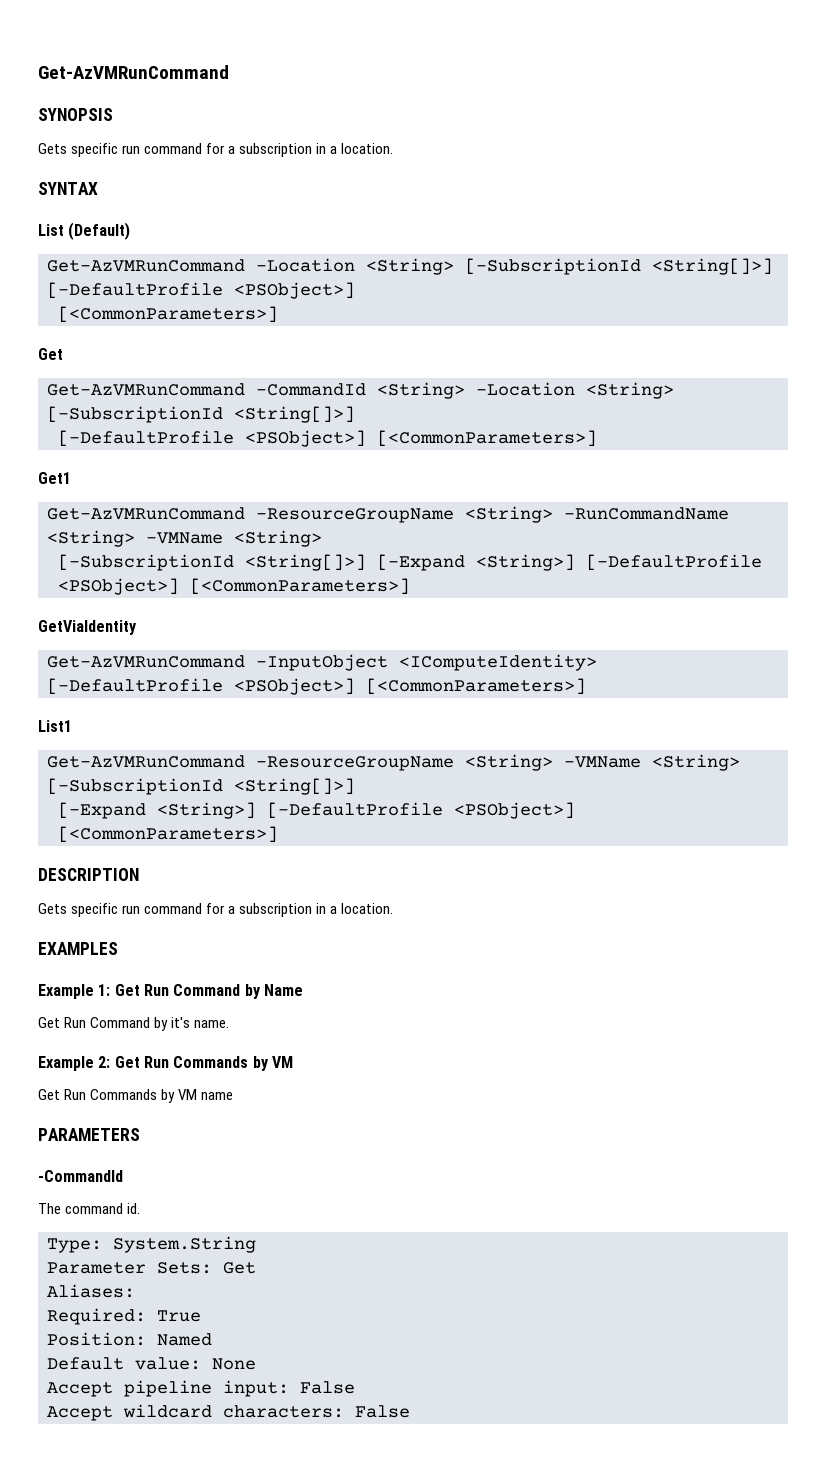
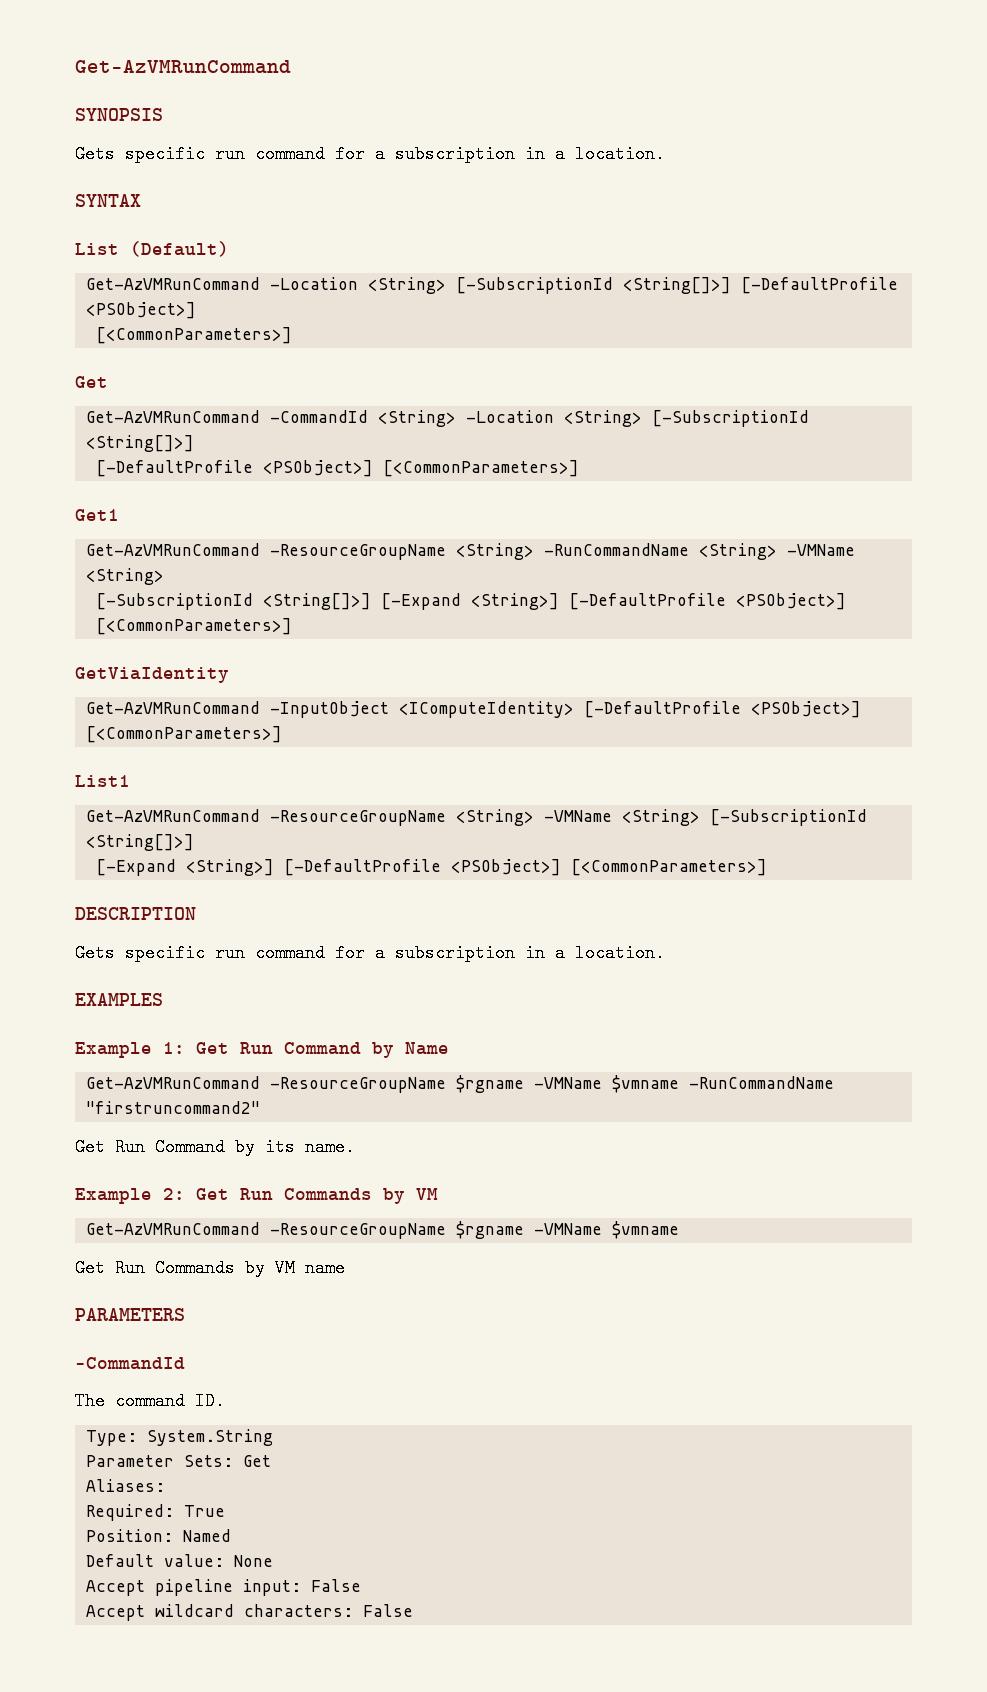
[38,1017,191,1031] // Get Run Command by it's -> [86,1075,835,1093] [86,1101,261,1114] [75,1138,295,1156] // Get-AzVMRunCommand -ResourceGroupName $rgname -VMName $vmname -RunCommandName "firstruncommand2" // Get Run Command by its
(293, 1062) none -> [86,1221,680,1239] // Get-AzVMRunCommand -ResourceGroupName $rgname -VMName $vmname
[127,1203,141,1214] id. -> [195,1392,225,1410] ID.

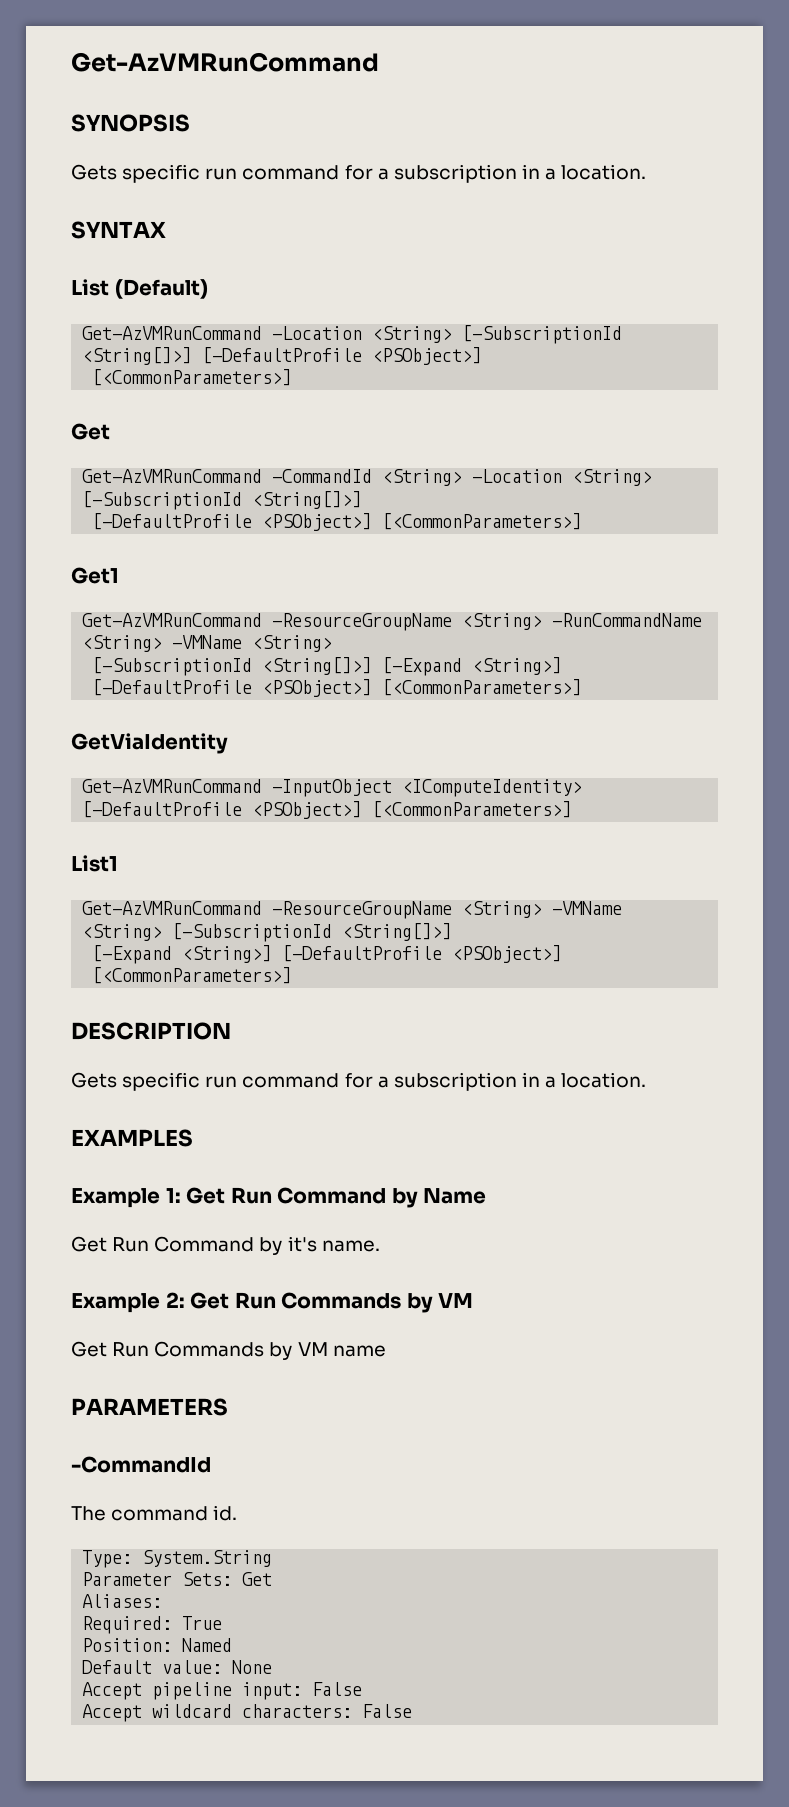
[86,1075,835,1093] [86,1101,261,1114] [75,1138,295,1156] // Get-AzVMRunCommand -ResourceGroupName $rgname -VMName $vmname -RunCommandName "firstruncommand2" // Get Run Command by its -> [71,1236,317,1255] // Get Run Command by it's
[86,1221,680,1239] // Get-AzVMRunCommand -ResourceGroupName $rgname -VMName $vmname -> (474, 1300) none
[195,1392,225,1410] ID. -> [213,1505,238,1521] id.

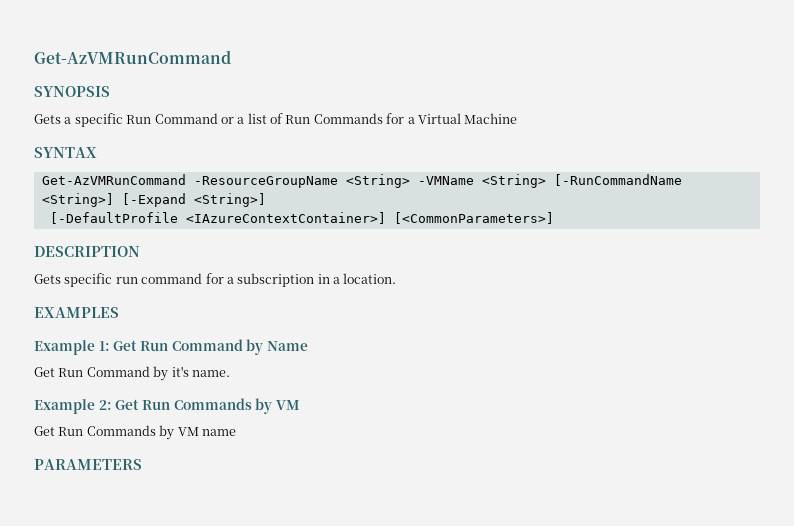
[122,164,647,183] [71,221,166,239] [71,279,208,299] [82,325,623,344] [82,347,483,365] [92,369,293,386] [71,423,110,440] [82,469,653,486] [82,491,363,510] [92,513,583,531] [71,567,119,584] [82,613,703,631] [82,635,333,652] [92,657,563,676] [92,679,583,697] [71,733,228,754] [82,779,583,797] [82,801,573,819] [71,855,118,872] specific run command for a subscription in a location. // SYNTAX // List (Default) // Get-AzVMRunCommand -Location <String> [-SubscriptionId <String[]>] [-DefaultProfile <PSObject>] // [<CommonParameters>] // Get // Get-AzVMRunCommand -CommandId <String> -Location <String> [-SubscriptionId <String[]>] // [-DefaultProfile <PSObject>] [<CommonParameters>] // Get1 // Get-AzVMRunCommand -ResourceGroupName <String> -RunCommandName <String> -VMName <String> // [-SubscriptionId <String[]>] [-Expand <String>] [-DefaultProfile <PSObject>] [<CommonParameters>] // GetViaIdentity // Get-AzVMRunCommand -InputObject <IComputeIdentity> [-DefaultProfile <PSObject>] [<CommonParameters>] // List1 -> [64,113,518,127] [34,147,97,158] a specific Run Command or a list of Run Commands for a Virtual Machine // SYNTAX
[172,923,453,942] [92,945,563,964] [-SubscriptionId <String[]>] // [-Expand <String>] [-DefaultProfile <PSObject>] -> [553,174,682,186] [41,193,266,207] [49,212,386,224] [-RunCommandName <String>] [-Expand <String>] // [-DefaultProfile <IAzureContextContainer>]
[71,1456,211,1473] [71,1505,238,1521] [82,1550,273,1568] [82,1572,273,1586] [82,1594,163,1608] [82,1616,223,1634] [82,1638,233,1652] [82,1660,273,1674] [82,1682,363,1700] [82,1704,413,1722] // -CommandId // The command id. // Type: System.String // Parameter Sets: Get // Aliases: // Required: True // Position: Named // Default value: None // Accept pipeline input: False // Accept wildcard characters: False -> (142, 464) none

